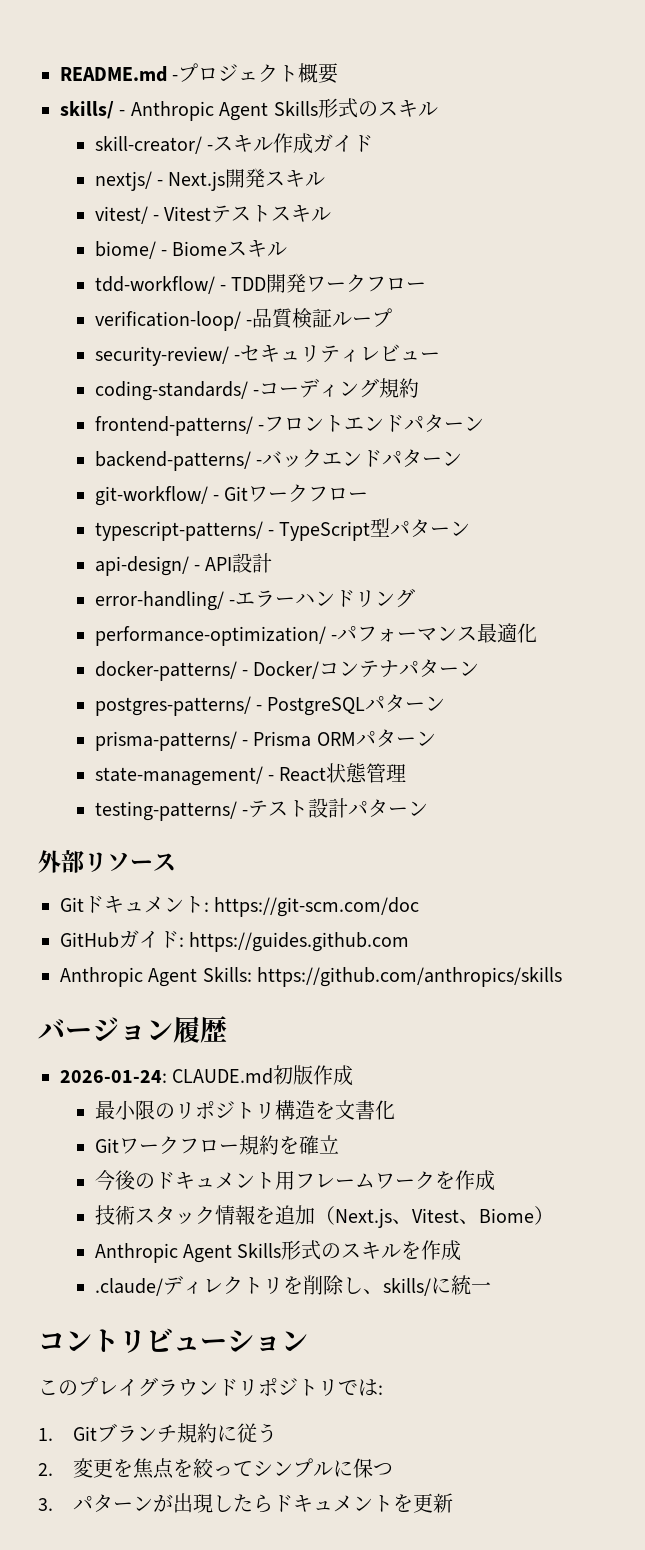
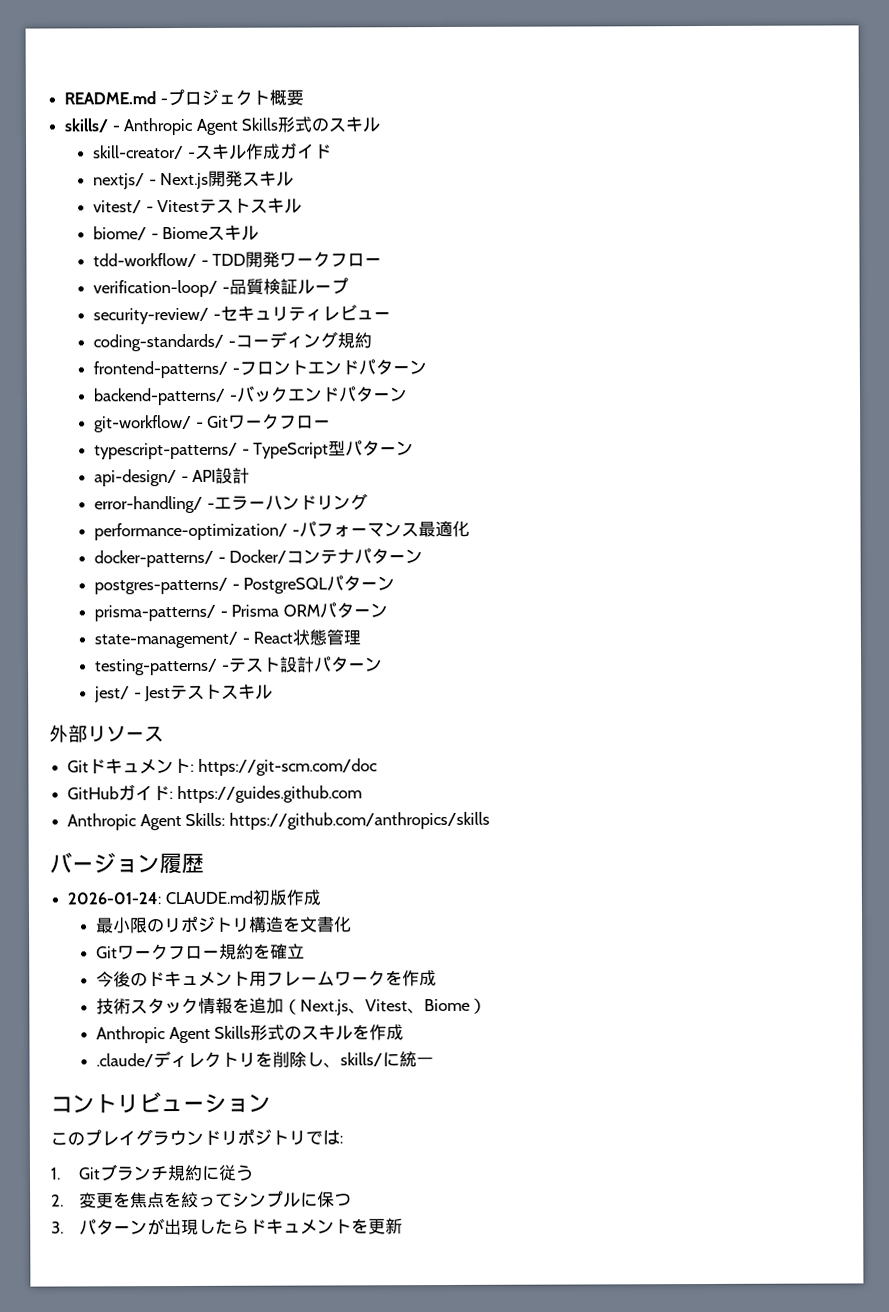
(428, 808) none -> [94,683,274,703] // jest/ - Jestテストスキル

